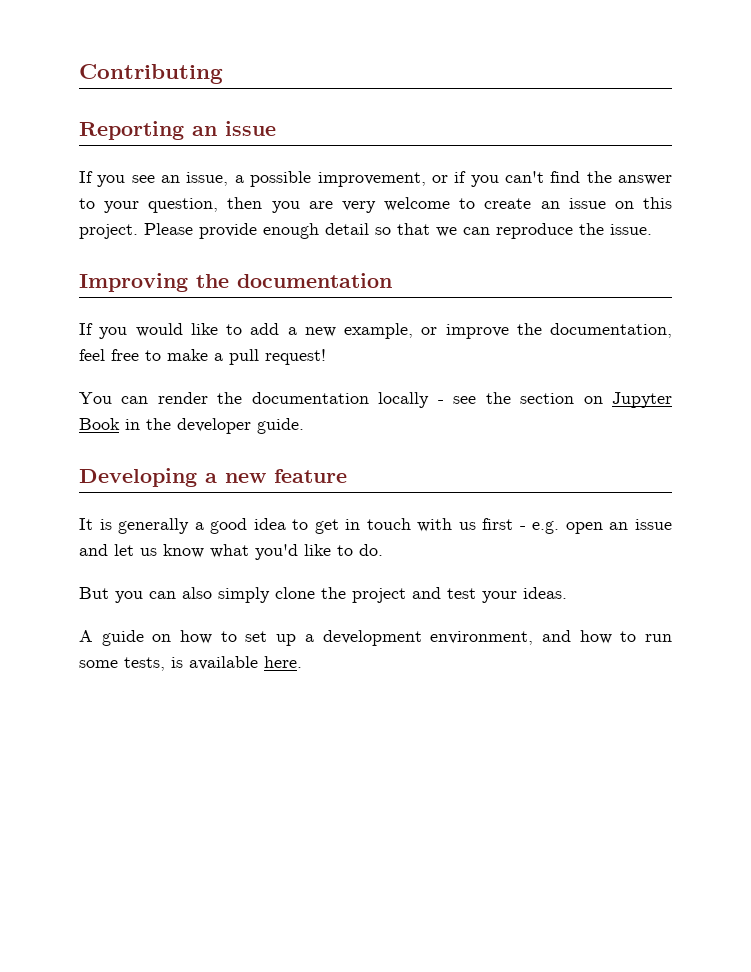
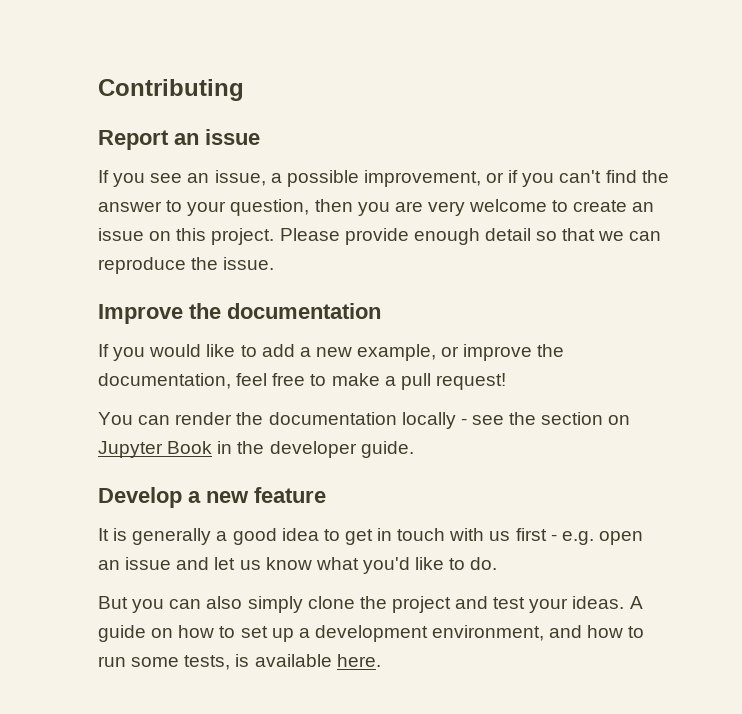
[79,121,184,140] Reporting -> [98,130,169,150] Report
[79,273,188,292] Improving -> [98,304,183,324] Improve
[79,468,197,487] Developing -> [98,487,182,508] Develop
(567, 593) // -> (625, 602) none

